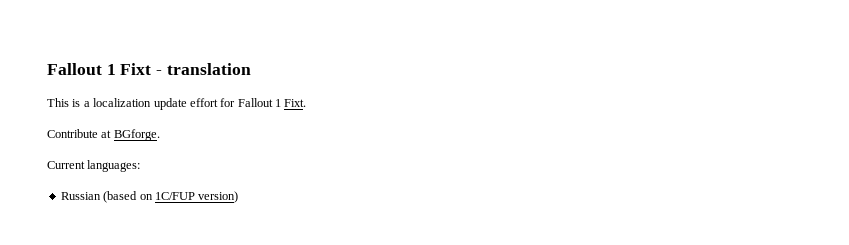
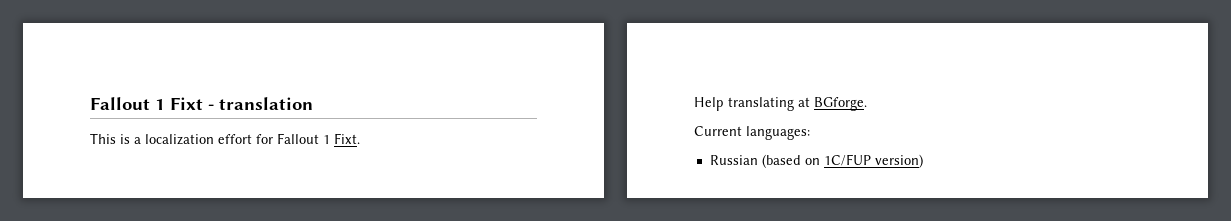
[153,98,187,110] update -> (214, 139) none
[47,129,98,138] Contribute -> [694,97,794,111] Help translating

